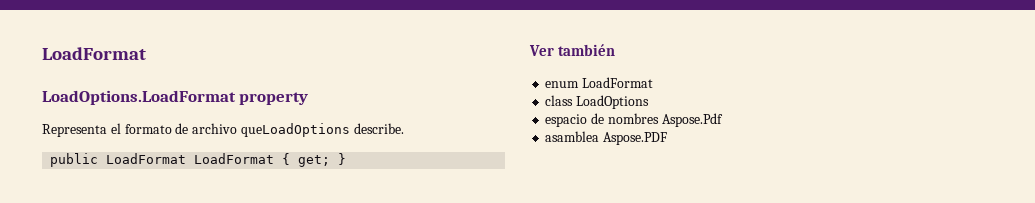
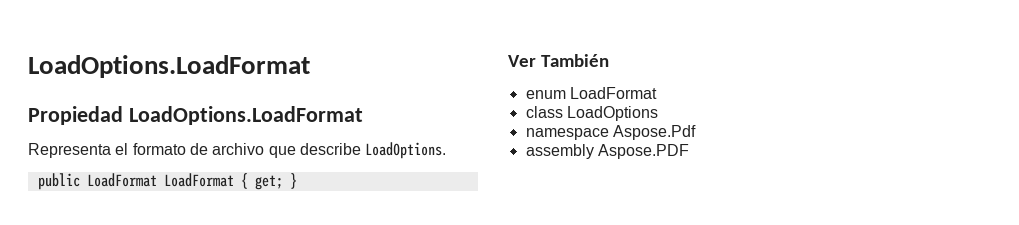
[42,47,146,60] [42,90,309,105] LoadFormat // LoadOptions.LoadFormat property -> [28,55,310,78] [28,106,363,125] LoadOptions.LoadFormat // Propiedad LoadOptions.LoadFormat
[240,123,404,137] queLoadOptions describe. -> [268,142,447,159] que describe LoadOptions.
[558,44,616,56] también -> [541,54,610,67] También
[545,113,659,127] espacio de nombres -> [525,128,609,140] namespace
[545,131,600,142] asamblea -> [525,144,594,159] assembly

